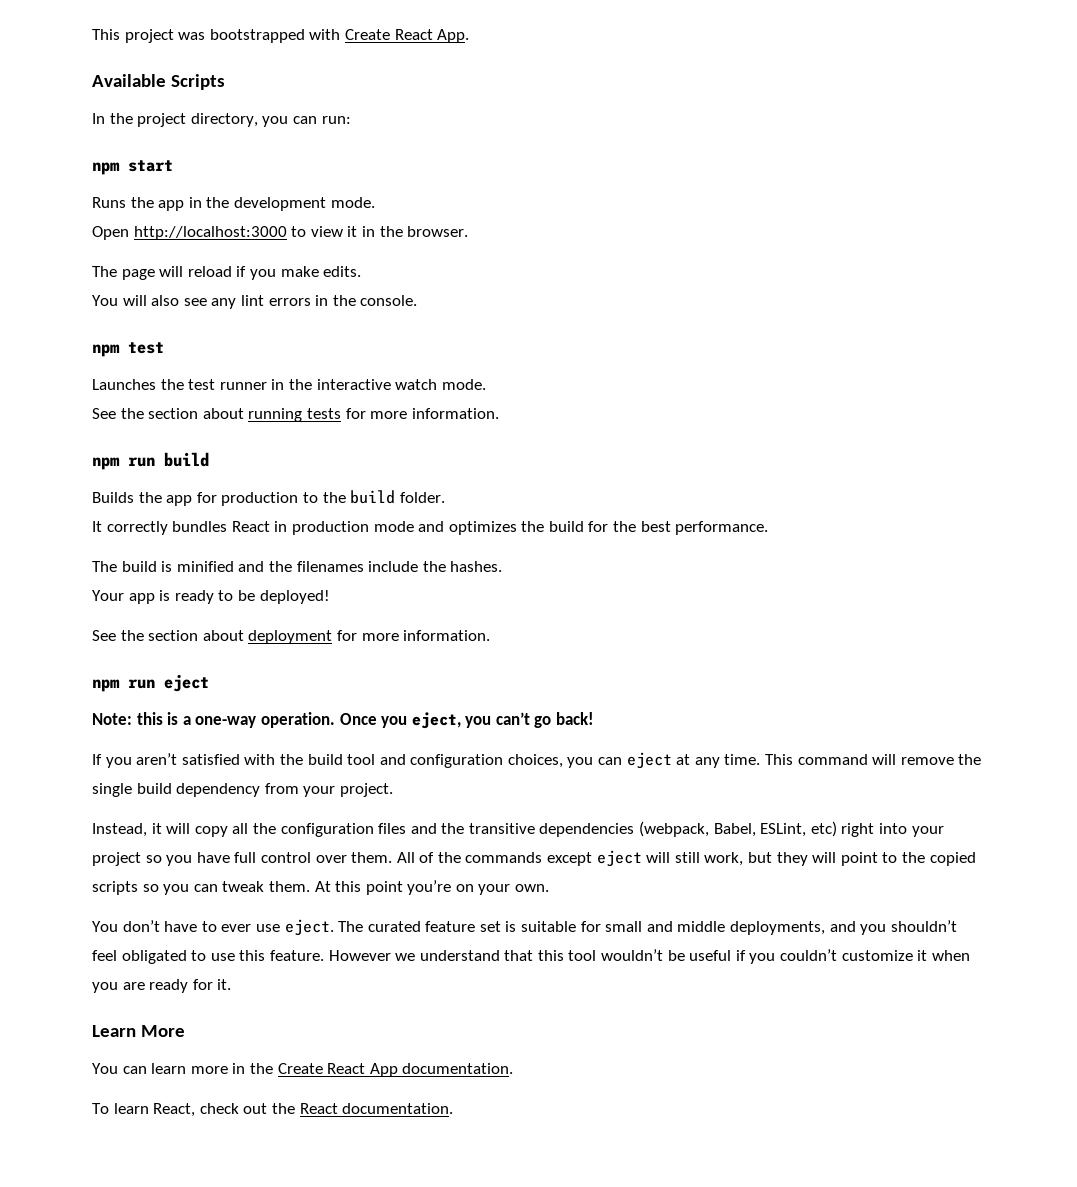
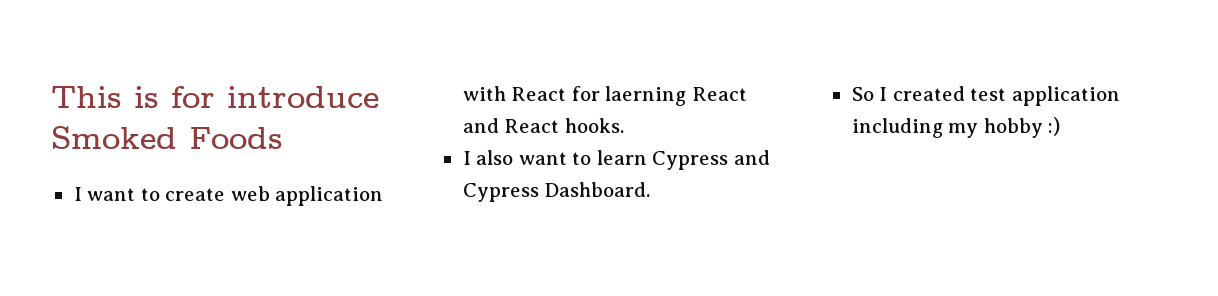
[92,29,470,43] [92,74,225,90] [92,113,351,127] [92,160,173,175] [92,197,375,211] [92,226,469,240] [92,266,362,280] [92,295,418,309] [92,342,164,357] [92,379,486,390] [92,408,499,422] [92,452,209,470] [92,490,445,506] [92,521,769,535] [92,561,503,572] [92,590,330,604] [92,630,491,644] [92,674,209,692] [92,712,595,729] [92,752,982,769] [92,783,393,797] [92,821,944,837] [92,850,976,867] [92,880,550,895] [92,919,957,936] [92,949,970,964] [92,979,232,993] [92,1025,185,1037] [92,1063,514,1077] [92,1103,454,1117] This project was bootstrapped with Create React App. // Available Scripts // In the project directory, you can run: // npm start // Runs the app in the development mode. // Open http://localhost:3000 to view it in the browser. // The page will reload if you make edits. // You will also see any lint errors in the console. // npm test // Launches the test runner in the interactive watch mode. // See the section about running tests for more information. // npm run build // Builds the app for production to the build folder. // It correctly bundles React in production mode and optimizes the build for the best performance. // The build is minified and the filenames include the hashes. // Your app is ready to be deployed! // See the section about deployment for more information. // npm run eject // Note: this is a one-way operation. Once you eject, you can’t go back! // If you aren’t satisfied with the build tool and configuration choices, you can eject at any time. This command will remove the single build dependency from your project. // Instead, it will copy all the configuration files and the transitive dependencies (webpack, Babel, ESLint, etc) right into your project so you have full control over them. All of the commands except eject will still work, but they will point to the copied scripts so you can tweak them. At this point you’re on your own. // You don’t have to ever use eject. The curated feature set is suitable for small and middle deployments, and you shouldn’t feel obligated to use this feature. However we understand that this tool wouldn’t be useful if you couldn’t customize it when you are ready for it. // Learn More // You can learn more in the Create React App documentation. // To learn React, check out the React documentation. -> [51,86,379,108] [51,126,283,149] [73,186,384,206] [462,86,747,106] [462,118,624,133] [462,150,770,170] [462,182,651,202] [851,86,1120,106] [851,117,1061,138] This is for introduce Smoked Foods // I want to create web application with React for laerning React and React hooks. // I also want to learn Cypress and Cypress Dashboard. // So I created test application including my hobby :)

